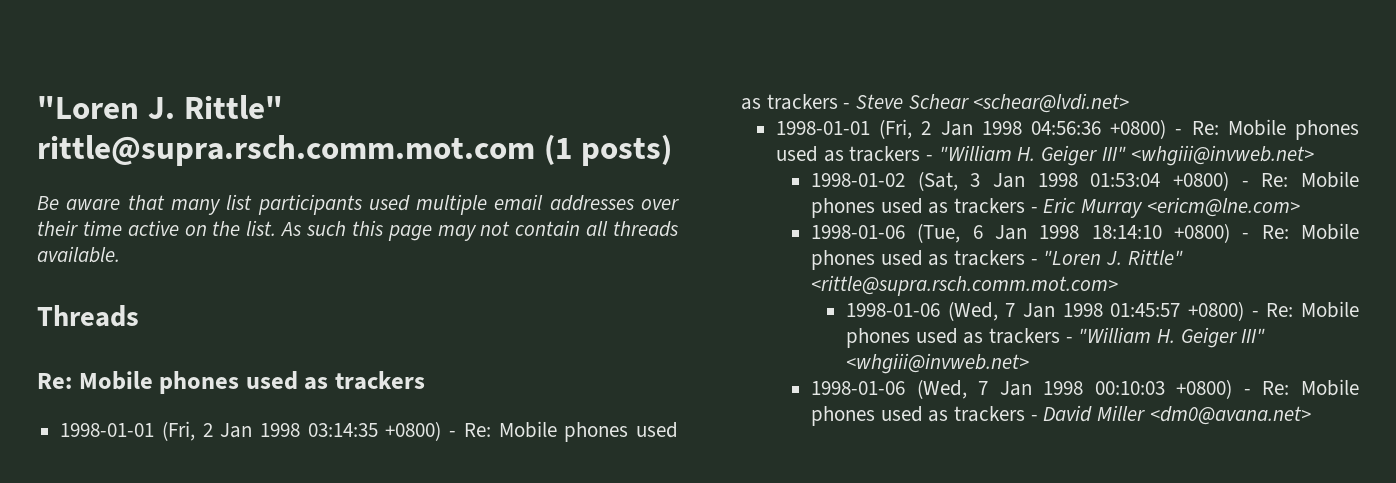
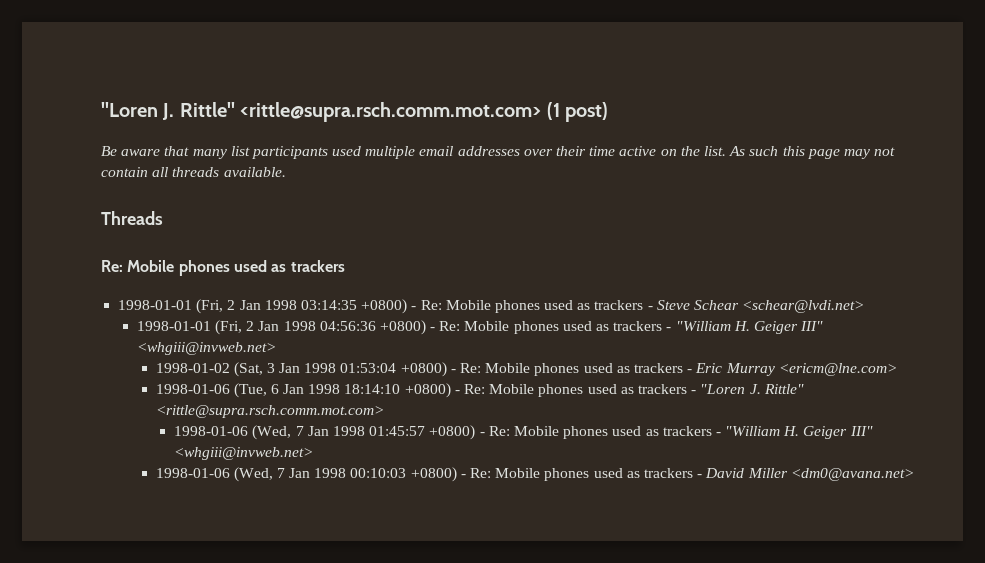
[37,95,283,119] [37,134,672,166] "Loren J. Rittle" rittle@supra.rsch.comm.mot.com (1 posts) -> [101,102,608,122] "Loren J. Rittle" <rittle@supra.rsch.comm.mot.com> (1 post)

